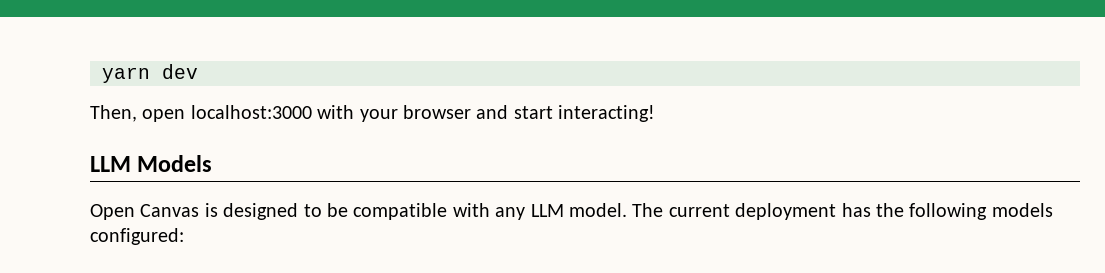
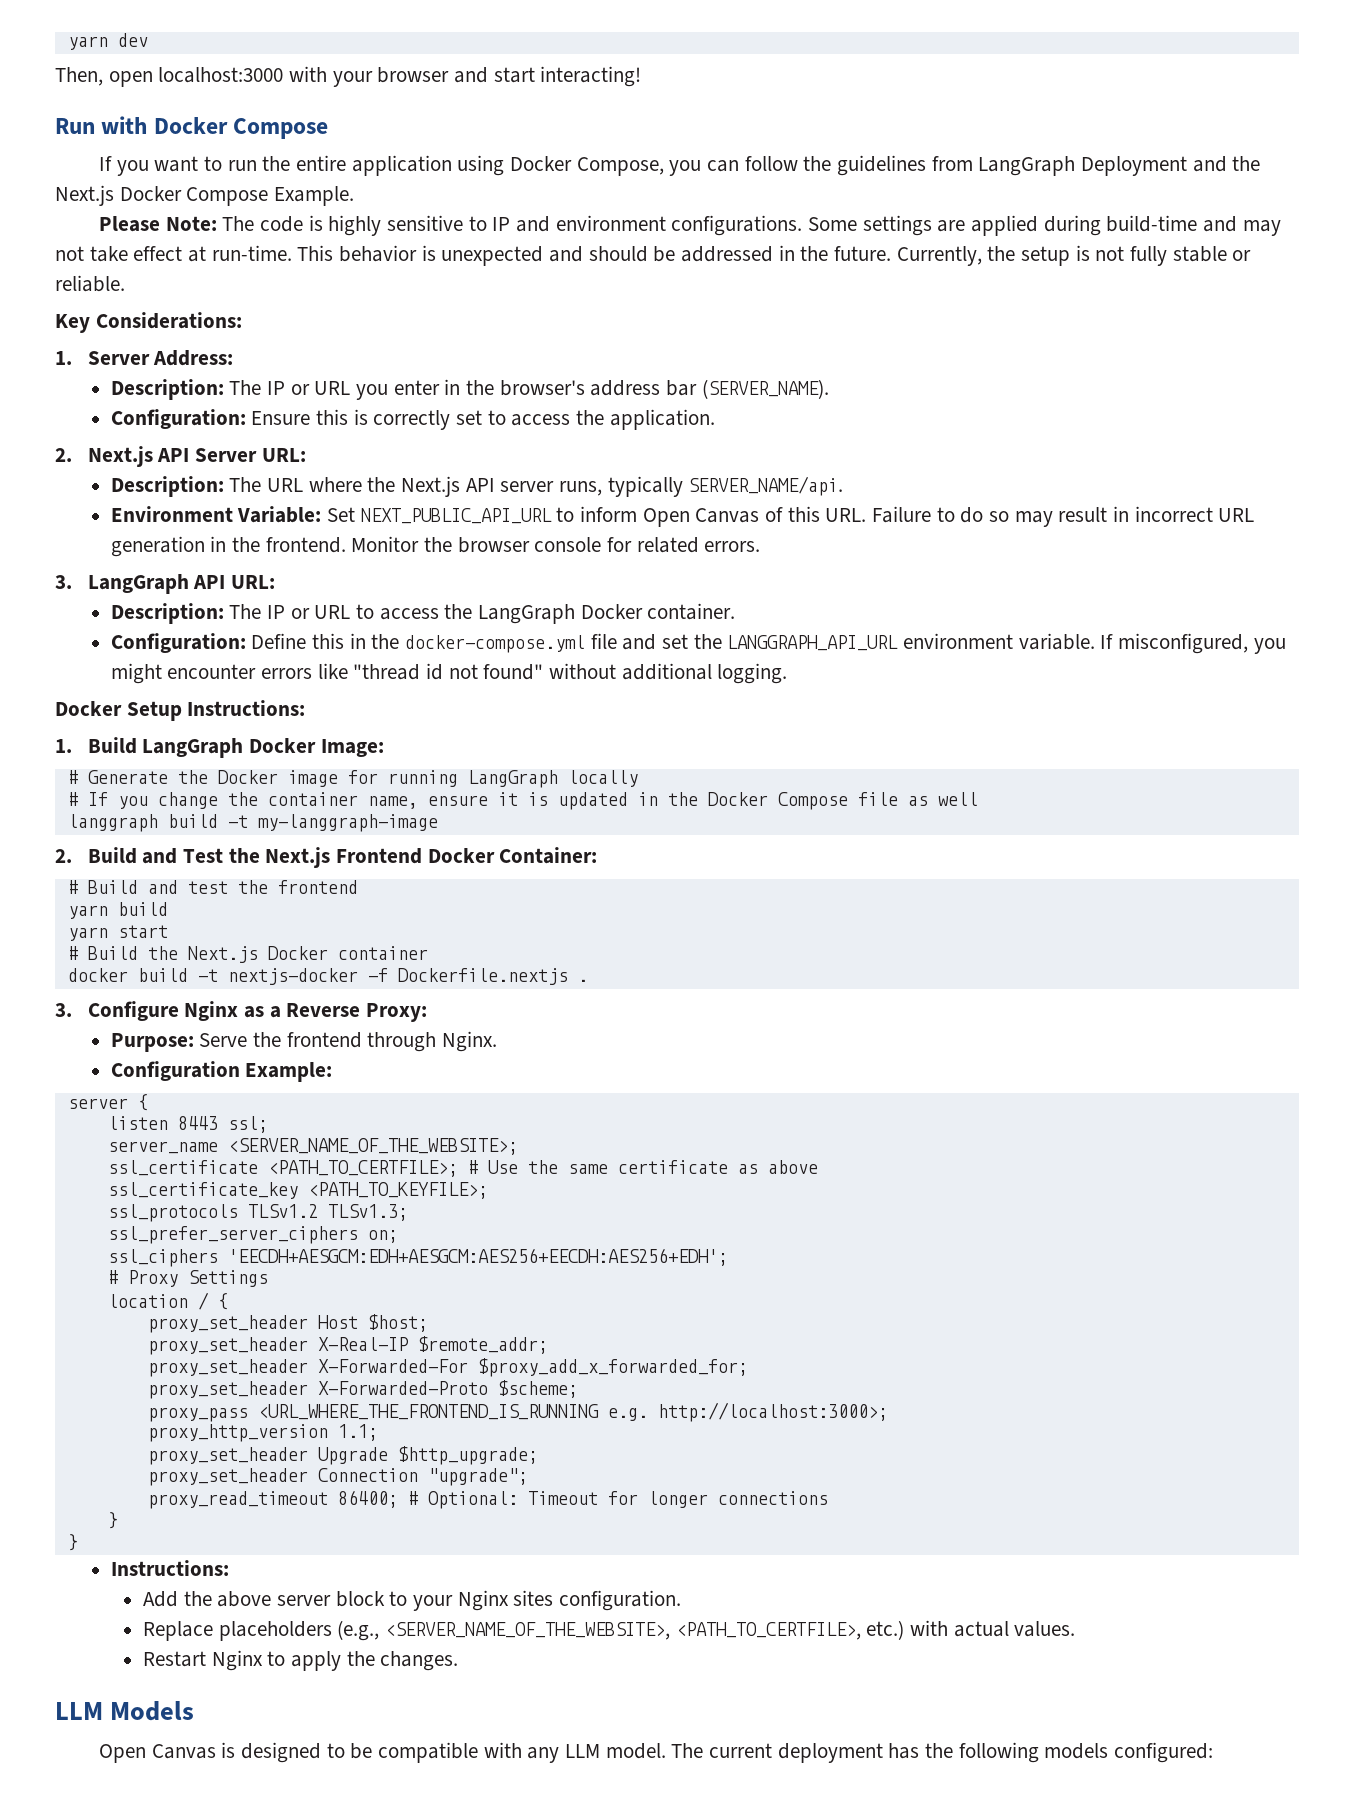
(656, 113) none -> [55,116,329,139] [99,155,1261,176] [55,185,355,206] [99,215,1281,236] [55,245,1252,266] [55,275,125,292] [55,312,242,333] [55,350,234,366] [110,379,829,400] [110,409,715,430] [55,446,306,467] [110,476,844,497] [110,506,1255,527] [110,536,761,557] [55,574,275,594] [110,603,736,624] [110,633,1286,654] [110,663,788,684] [55,700,306,721] [55,737,384,758] [67,770,638,788] [67,792,978,810] [67,814,438,832] [55,847,598,868] [67,880,358,894] [67,902,168,919] [67,925,168,941] [67,946,428,963] [67,968,588,985] [55,1001,427,1022] [110,1031,497,1052] [110,1061,333,1082] [67,1094,148,1111] [107,1116,268,1133] [107,1138,518,1155] [107,1160,818,1177] [107,1182,488,1199] [107,1204,408,1222] [107,1226,398,1244] [107,1248,728,1267] [107,1270,268,1287] [107,1292,228,1310] [147,1314,428,1333] [147,1336,548,1355] [147,1358,748,1377] [147,1380,578,1399] [147,1402,888,1422] [147,1424,378,1442] [147,1446,538,1465] [147,1468,528,1486] [147,1490,828,1509] [107,1512,118,1529] [67,1534,78,1551] [110,1560,229,1576] [143,1590,682,1611] [143,1620,1076,1641] [143,1650,459,1671] // Run with Docker Compose // If you want to run the entire application using Docker Compose, you can follow the guidelines from LangGraph Deployment and the Next.js Docker Compose Example. // Please Note: The code is highly sensitive to IP and environment configurations. Some settings are applied during build-time and may not take effect at run-time. This behavior is unexpected and should be addressed in the future. Currently, the setup is not fully stable or reliable. // Key Considerations: // 1. Server Address: // Description: The IP or URL you enter in the browser's address bar (SERVER_NAME). // Configuration: Ensure this is correctly set to access the application. // 2. Next.js API Server URL: // Description: The URL where the Next.js API server runs, typically SERVER_NAME/api. // Environment Variable: Set NEXT_PUBLIC_API_URL to inform Open Canvas of this URL. Failure to do so may result in incorrect URL generation in the frontend. Monitor the browser console for related errors. // 3. LangGraph API URL: // Description: The IP or URL to access the LangGraph Docker container. // Configuration: Define this in the docker-compose.yml file and set the LANGGRAPH_API_URL environment variable. If misconfigured, you might encounter errors like "thread id not found" without additional logging. // Docker Setup Instructions: // 1. Build LangGraph Docker Image: // # Generate the Docker image for running LangGraph locally // # If you change the container name, ensure it is updated in the Docker Compose file as well // langgraph build -t my-langgraph-image // 2. Build and Test the Next.js Frontend Docker Container: // # Build and test the frontend // yarn build // yarn start // # Build the Next.js Docker container // docker build -t nextjs-docker -f Dockerfile.nextjs . // 3. Configure Nginx as a Reverse Proxy: // Purpose: Serve the frontend through Nginx. // Configuration Example: // server { // listen 8443 ssl; // server_name <SERVER_NAME_OF_THE_WEBSITE>; // ssl_certificate <PATH_TO_CERTFILE>; # Use the same certificate as above // ssl_certificate_key <PATH_TO_KEYFILE>; // ssl_protocols TLSv1.2 TLSv1.3; // ssl_prefer_server_ciphers on; // ssl_ciphers 'EECDH+AESGCM:EDH+AESGCM:AES256+EECDH:AES256+EDH'; // # Proxy Settings // location / { // proxy_set_header Host $host; // proxy_set_header X-Real-IP $remote_addr; // proxy_set_header X-Forwarded-For $proxy_add_x_forwarded_for; // proxy_set_header X-Forwarded-Proto $scheme; // proxy_pass <URL_WHERE_THE_FRONTEND_IS_RUNNING e.g. http://localhost:3000>; // proxy_http_version 1.1; // proxy_set_header Upgrade $http_upgrade; // proxy_set_header Connection "upgrade"; // proxy_read_timeout 86400; # Optional: Timeout for longer connections // } // } // Instructions: // Add the above server block to your Nginx sites configuration. // Replace placeholders (e.g., <SERVER_NAME_OF_THE_WEBSITE>, <PATH_TO_CERTFILE>, etc.) with actual values. // Restart Nginx to apply the changes.

